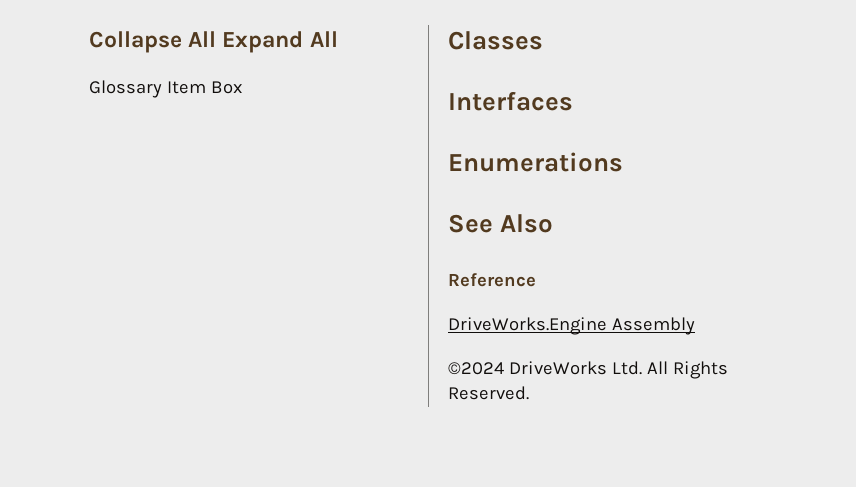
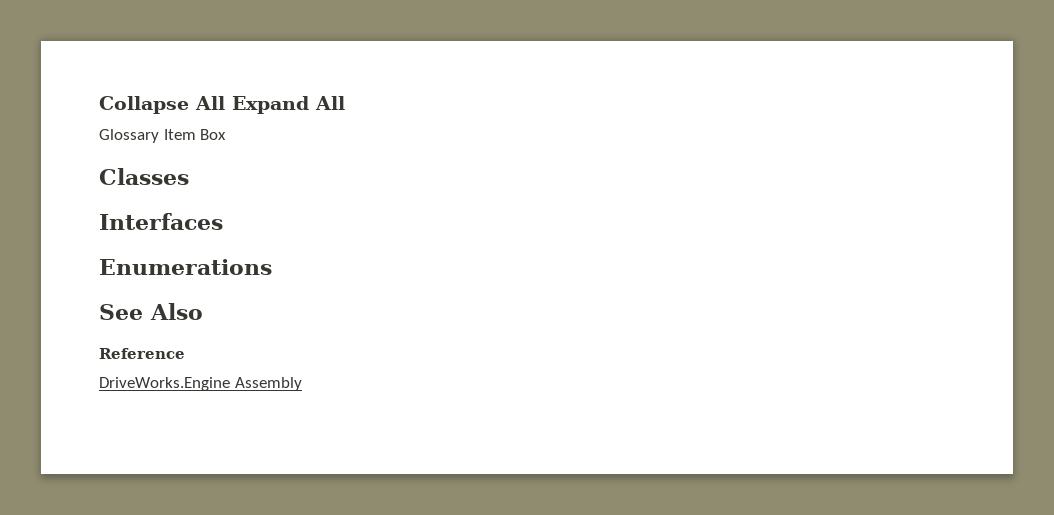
[448,361,728,379] [448,386,529,400] // ©2024 DriveWorks Ltd. All Rights Reserved. -> (302, 384) none

